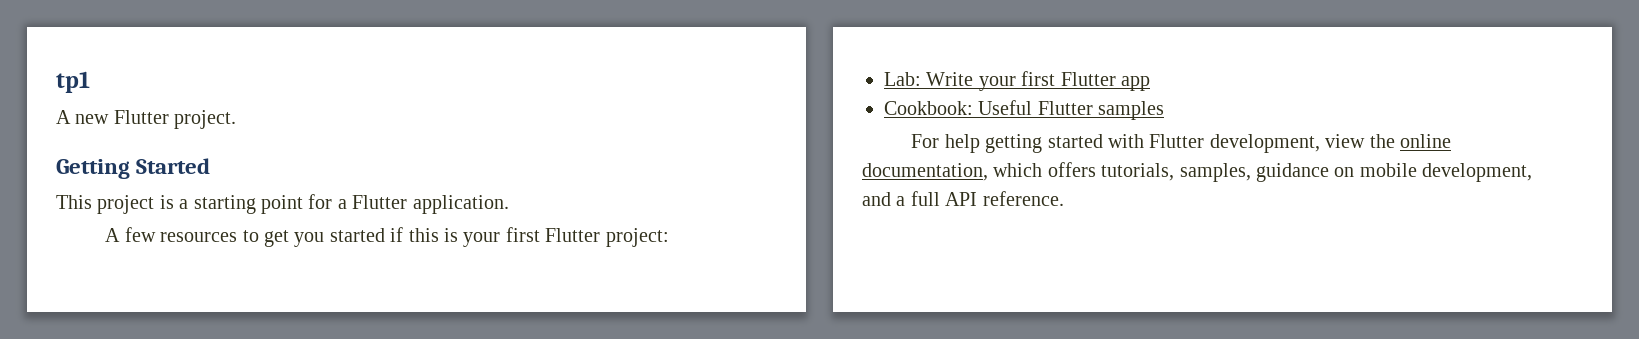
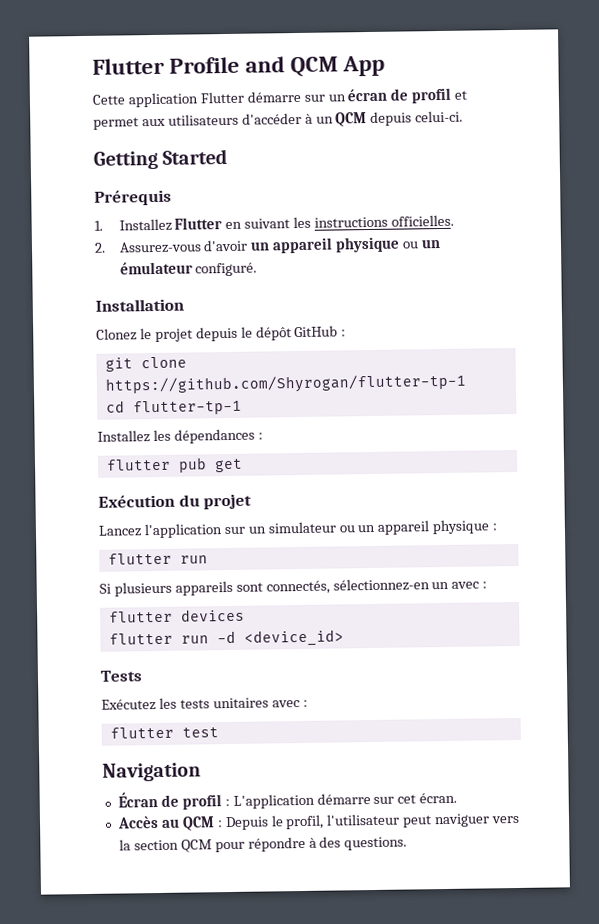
[56,71,90,93] [56,110,237,129] [56,158,211,179] [56,194,509,214] [105,227,669,247] [884,71,1150,91] [884,100,1165,120] [911,134,1451,153] [862,162,1533,182] [862,191,1064,206] tp1 // A new Flutter project. // Getting Started // This project is a starting point for a Flutter application. // A few resources to get you started if this is your first Flutter project: // Lab: Write your first Flutter app // Cookbook: Useful Flutter samples // For help getting started with Flutter development, view the online documentation, which offers tutorials, samples, guidance on mobile development, and a full API reference. -> [92,55,386,78] [92,87,468,108] [93,110,464,130] [93,148,228,170] [94,189,172,206] [94,214,455,232] [94,236,442,254] [119,261,258,277] [95,298,184,312] [96,325,347,343] [104,356,187,372] [104,373,467,395] [105,399,242,416] [97,428,263,444] [105,457,243,473] [98,493,253,510] [98,519,498,539] [107,552,208,565] [99,578,488,597] [108,608,245,623] [108,629,344,647] [100,670,143,682] [101,697,308,711] [109,726,219,739] [102,762,201,782] [117,792,458,810] [116,813,521,831] [118,836,408,853] Flutter Profile and QCM App // Cette application Flutter démarre sur un écran de profil et permet aux utilisateurs d'accéder à un QCM depuis celui-ci. // Getting Started // Prérequis // 1. Installez Flutter en suivant les instructions officielles. // 2. Assurez-vous d'avoir un appareil physique ou un émulateur configuré. // Installation // Clonez le projet depuis le dépôt GitHub : // git clone https://github.com/Shyrogan/flutter-tp-1 // cd flutter-tp-1 // Installez les dépendances : // flutter pub get // Exécution du projet // Lancez l'application sur un simulateur ou un appareil physique : // flutter run // Si plusieurs appareils sont connectés, sélectionnez-en un avec : // flutter devices // flutter run -d <device_id> // Tests // Exécutez les tests unitaires avec : // flutter test // Navigation // Écran de profil : L'application démarre sur cet écran. // Accès au QCM : Depuis le profil, l'utilisateur peut naviguer vers la section QCM pour répondre à des questions.

